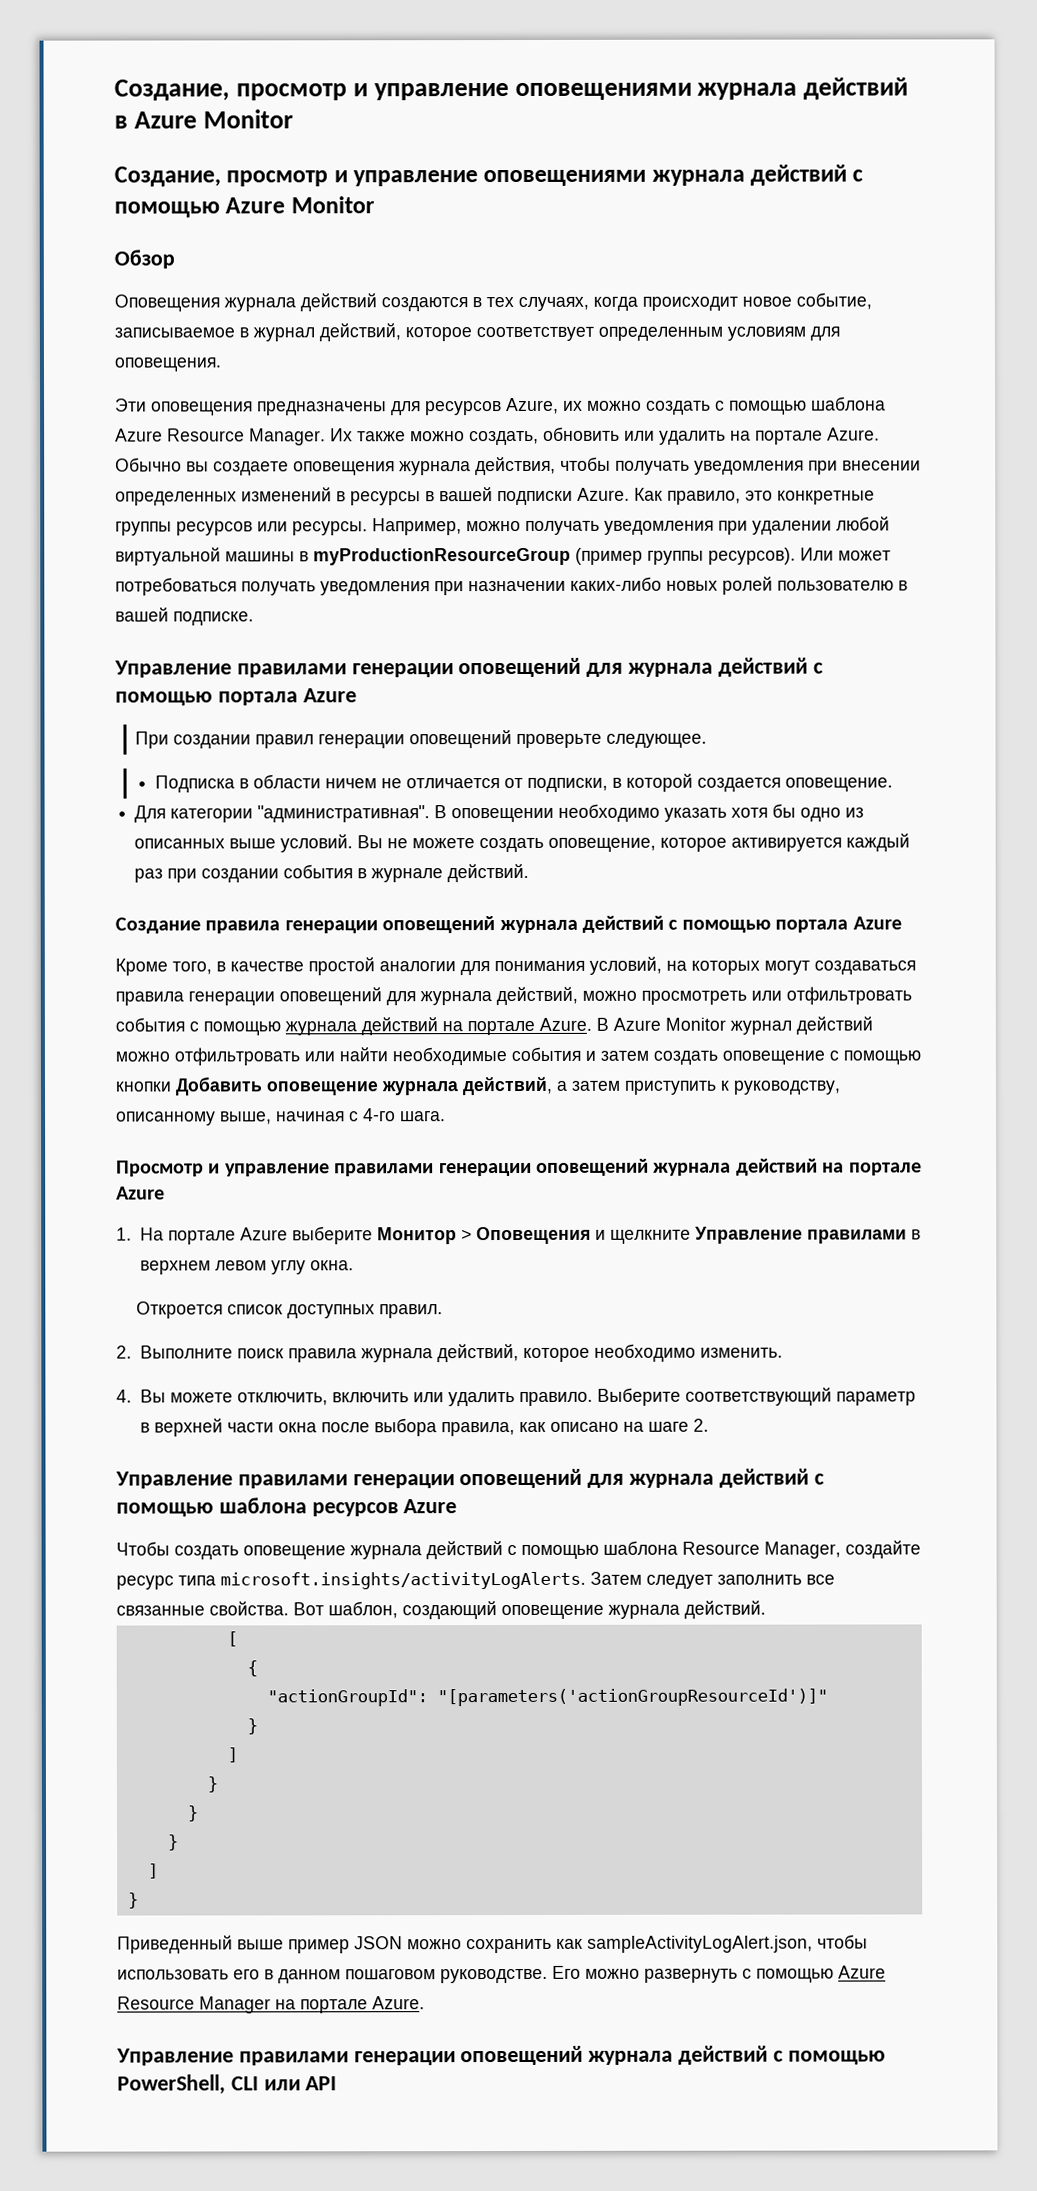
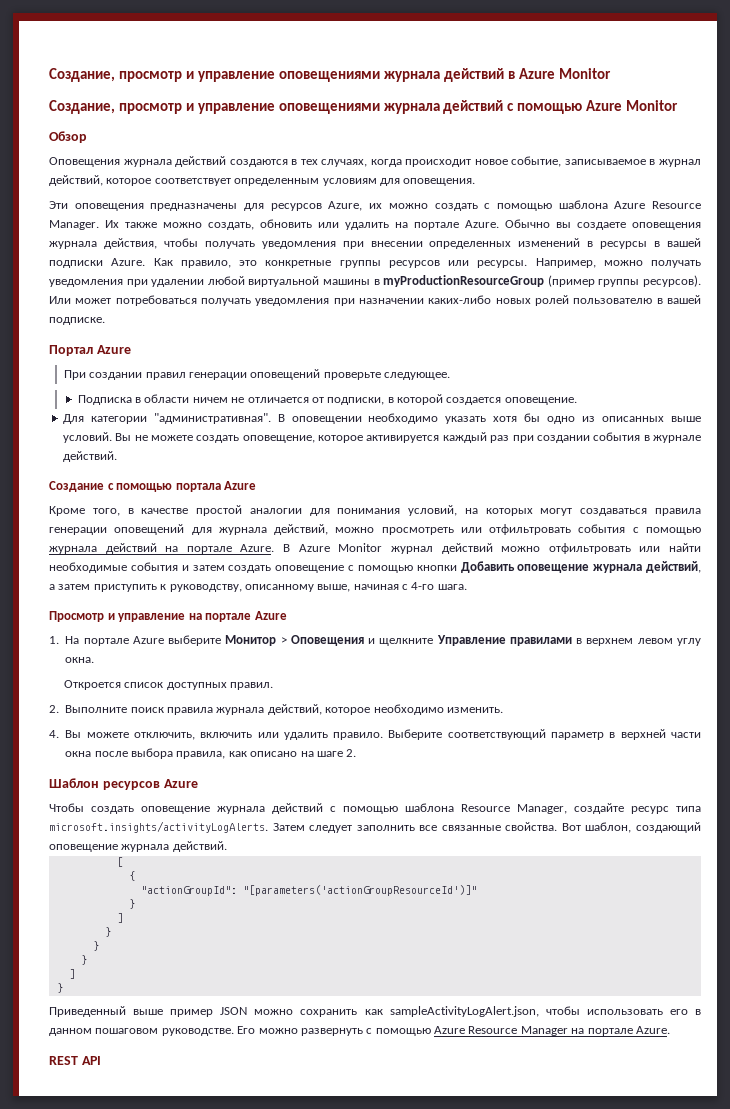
[114,657,823,678] [115,691,298,706] Управление правилами генерации оповещений для журнала действий с помощью портала -> [49,345,93,356] Портал
[205,915,664,934] правила генерации оповещений журнала действий -> (104, 486) none
[334,1158,818,1177] правилами генерации оповещений журнала действий -> (186, 617) none
[115,1468,824,1489] [116,1497,307,1517] Управление правилами генерации оповещений для журнала действий с помощью шаблона -> [49,778,99,788] Шаблон
[116,2045,886,2066] [117,2074,301,2095] Управление правилами генерации оповещений журнала действий с помощью PowerShell, CLI или -> [49,1056,78,1065] REST

